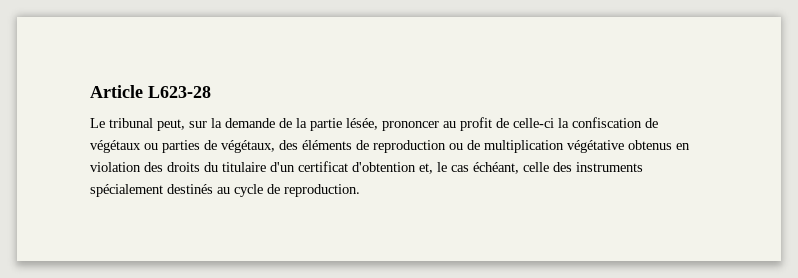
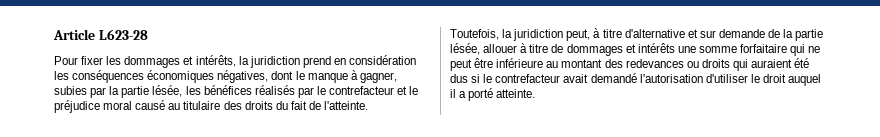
[90,118,222,131] Le tribunal peut, sur la -> [54,55,417,68] [54,70,397,83] [54,85,419,98] [54,100,369,113] [450,28,716,41] Pour fixer les dommages et intérêts, la juridiction prend en considération les conséquences économiques négatives, dont le manque à gagner, subies par la partie lésée, les bénéfices réalisés par le contrefacteur et le préjudice moral causé au titulaire des droits du fait de l'atteinte. // Toutefois, la juridiction peut, à titre d'alternative et sur
[382,117,658,131] [90,140,690,153] [90,161,643,174] [90,184,360,197] prononcer au profit de celle-ci la confiscation de végétaux ou parties de végétaux, des éléments de reproduction ou de multiplication végétative obtenus en violation des droits du titulaire d'un certificat d'obtention et, le cas échéant, celle des instruments spécialement destinés au cycle de reproduction. -> [483,43,821,56] [450,58,810,71] [450,73,822,86] [450,88,536,101] allouer à titre de dommages et intérêts une somme forfaitaire qui ne peut être inférieure au montant des redevances ou droits qui auraient été dus si le contrefacteur avait demandé l'autorisation d'utiliser le droit auquel il a porté atteinte.

